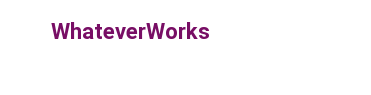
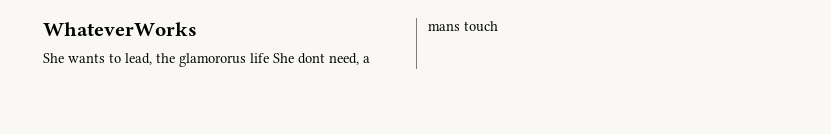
(210, 30) none -> [43,53,370,67] [428,21,498,32] // She wants to lead, the glamororus life She dont need, a mans touch

